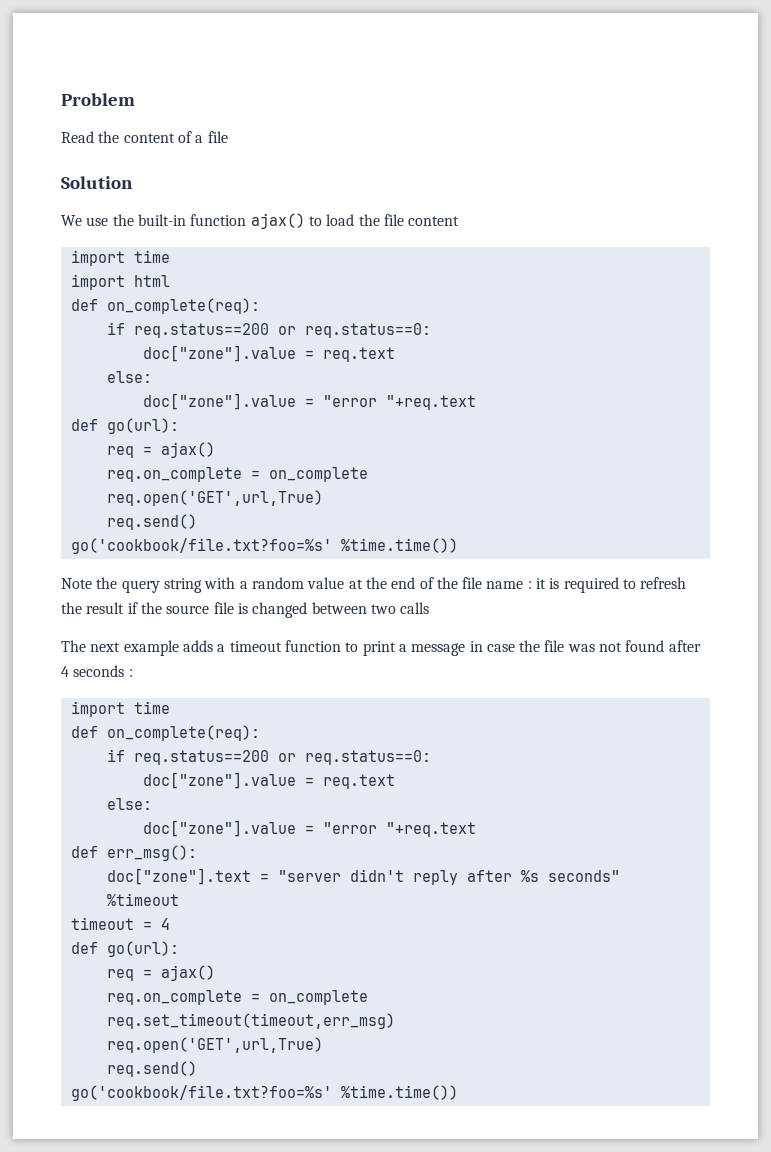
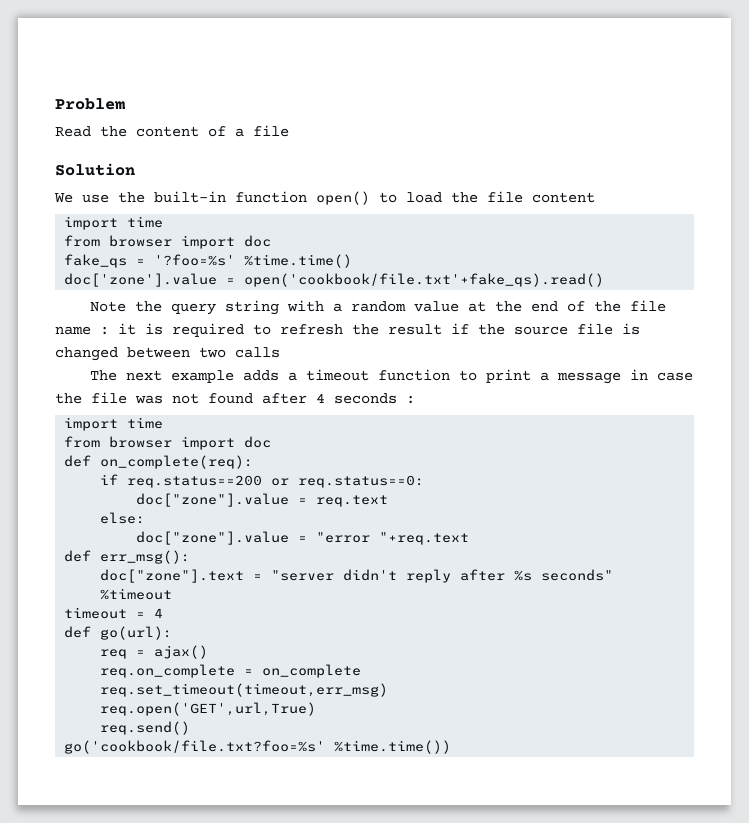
[250,213,305,229] ajax() -> [316,191,370,205] open()
[70,274,170,290] [70,298,260,314] [106,322,431,338] [142,345,395,362] [106,371,152,383] [142,393,476,410] [70,418,179,434] [106,442,215,458] [106,467,368,482] [106,490,323,506] [106,514,197,530] [70,538,458,554] import html // def on_complete(req): // if req.status==200 or req.status==0: // doc["zone"].value = req.text // else: // doc["zone"].value = "error "+req.text // def go(url): // req = ajax() // req.on_complete = on_complete // req.open('GET',url,True) // req.send() // go('cookbook/file.txt?foo=%s' %time.time()) -> [64,235,272,249] [64,254,353,268] [64,273,605,287] from browser import doc // fake_qs = '?foo=%s' %time.time() // doc['zone'].value = open('cookbook/file.txt'+fake_qs).read()
(170, 707) none -> [64,436,272,450] // from browser import doc

